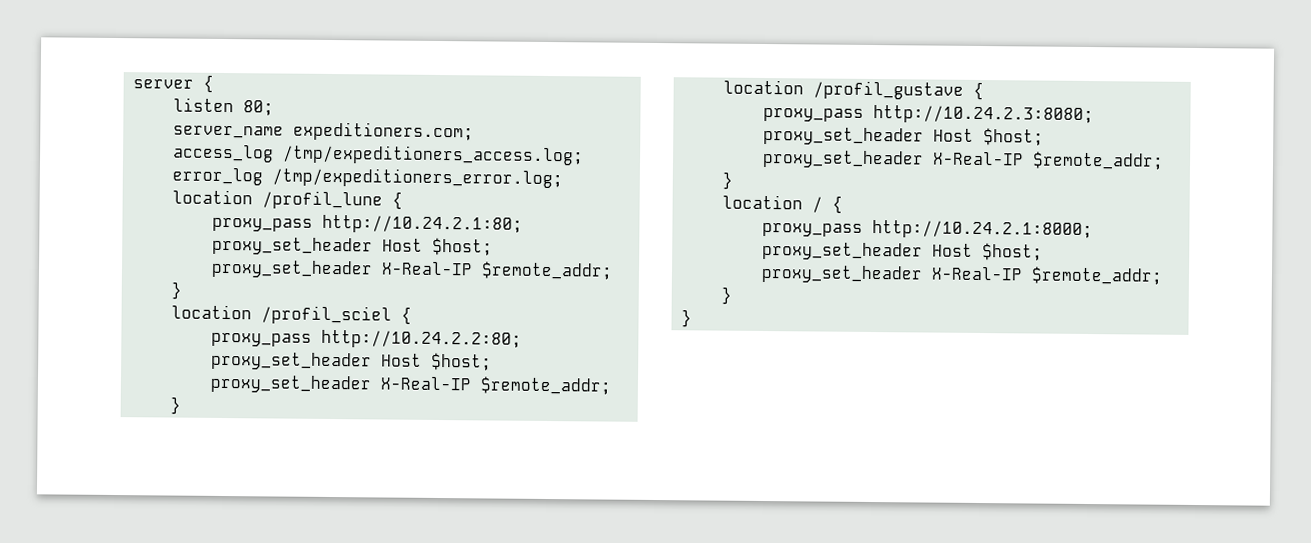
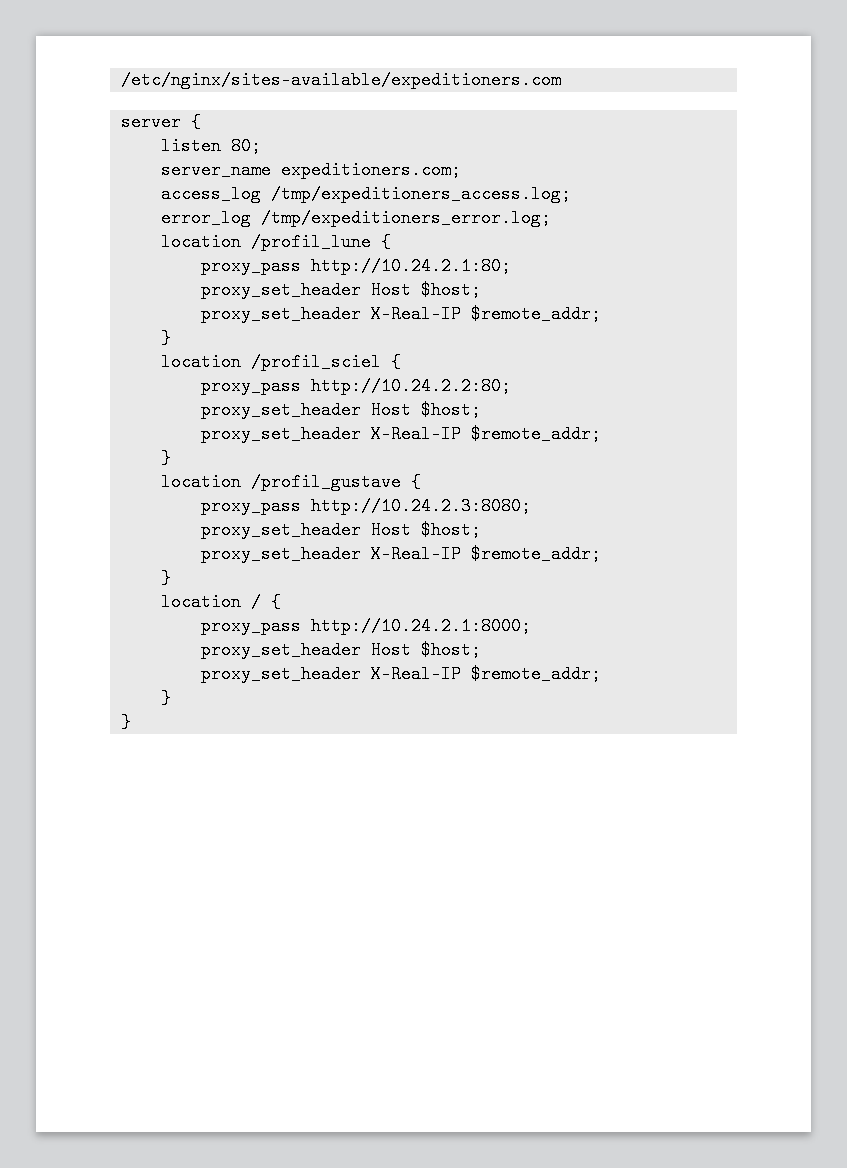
(133, 84) none -> [120,71,561,89] /etc/nginx/sites-available/expeditioners.com //

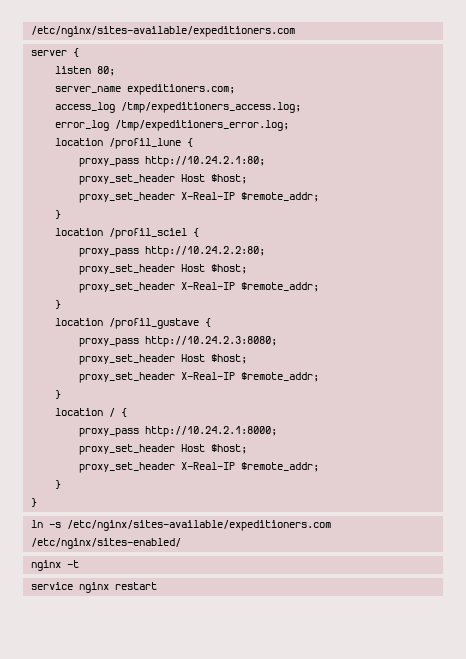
(131, 722) none -> [30,520,331,531] [30,538,181,549] [30,560,79,571] [30,582,157,593] // ln -s /etc/nginx/sites-available/expeditioners.com /etc/nginx/sites-enabled/ // nginx -t // service nginx restart

